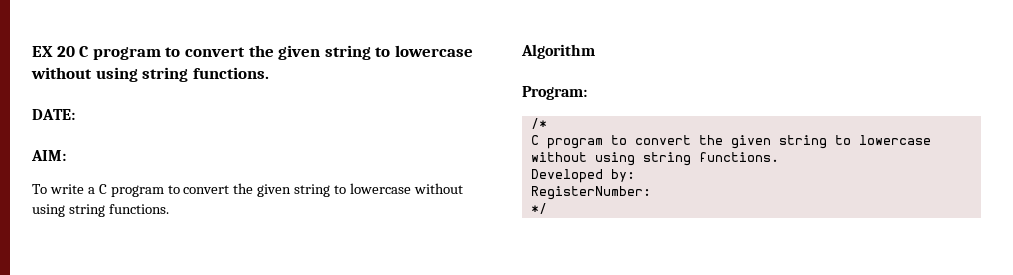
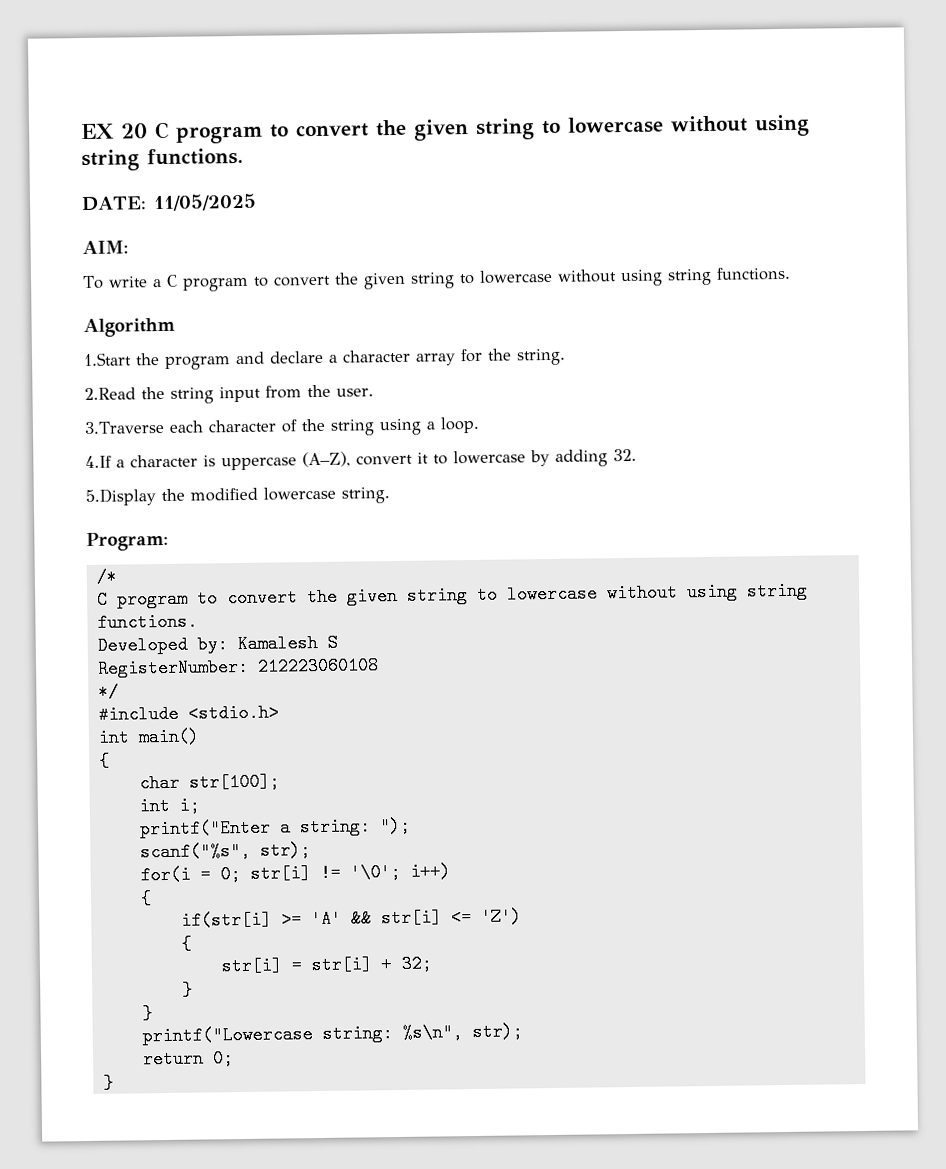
(75, 114) none -> [152,193,257,212] 11/05/2025
(595, 51) none -> [83,348,566,370] [84,384,374,404] [84,416,480,436] [85,448,637,471] [85,486,390,506] // 1.Start the program and declare a character array for the string. // 2.Read the string input from the user. // 3.Traverse each character of the string using a loop. // 4.If a character is uppercase (A–Z), convert it to lowercase by adding 32. // 5.Display the modified lowercase string.
(635, 175) none -> [236,633,338,654] Kamalesh S
(651, 193) none -> [256,656,379,676] 212223060108
(547, 208) none -> [97,703,279,724] [97,727,200,747] [98,751,110,770] [138,772,280,793] [138,796,200,816] [139,816,411,839] [139,841,311,862] [139,862,451,885] [139,889,152,908] [180,907,522,930] [180,934,192,953] [220,954,433,976] [181,980,193,999] [141,1004,153,1023] [141,1022,523,1046] [141,1049,234,1069] [102,1073,114,1092] // #include <stdio.h> // int main() // { // char str[100]; // int i; // printf("Enter a string: "); // scanf("%s", str); // for(i = 0; str[i] != '\0'; i++) // { // if(str[i] >= 'A' && str[i] <= 'Z') // { // str[i] = str[i] + 32; // } // } // printf("Lowercase string: %s\n", str); // return 0; // }

